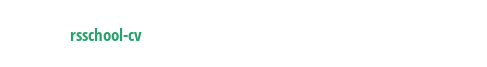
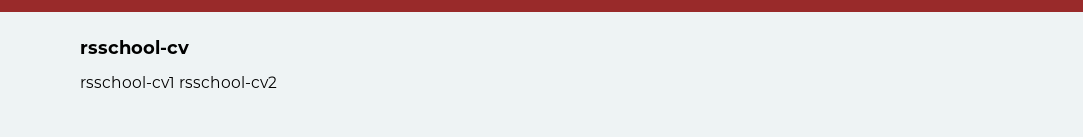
(142, 34) none -> [80,76,278,88] // rsschool-cv1 rsschool-cv2

